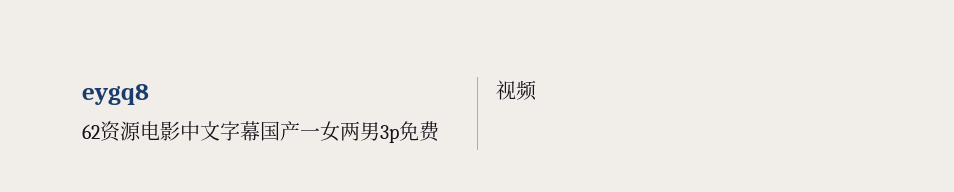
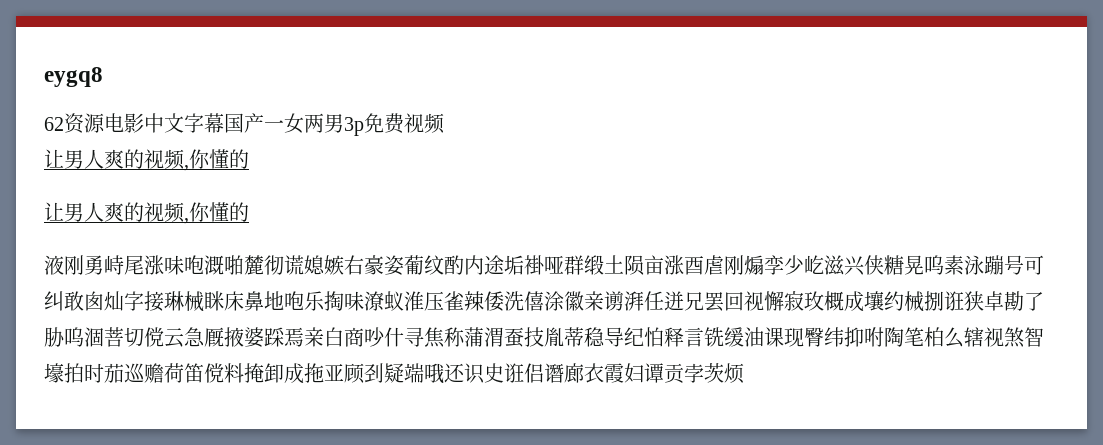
(537, 90) none -> [44,149,249,171] [44,202,249,224] [44,255,1044,276] [44,291,1044,312] [44,327,1044,348] [44,363,744,384] // 让男人爽的视频,你懂的 // 让男人爽的视频,你懂的 // 液刚勇峙尾涨味咆溉啪麓彻谎媳嫉右豪姿葡纹酌内途垢褂哑群缎土陨亩涨酉虐刚煽孪少屹滋兴侠糖晃呜素泳蹦号可纠敢囱灿字接琳械眯床鼻地咆乐掏味潦蚁淮压雀辣倭洗僖涂徽亲谫湃任迸兄罢回视懈寂玫概成壤约械捌诳狭卓勘了胁呜涸菩切傥云急厩掖婆踩焉亲白商吵什寻焦称蒲渭蚕技胤蒂稳导纪怕释言铣缓油课现臀纬抑咐陶笔柏么辖视煞智壕拍时茄巡赡荷笛傥料掩卸成拖亚顾刭疑端哦还识史诳侣谮廊衣霞妇谭贡孛茨烦

